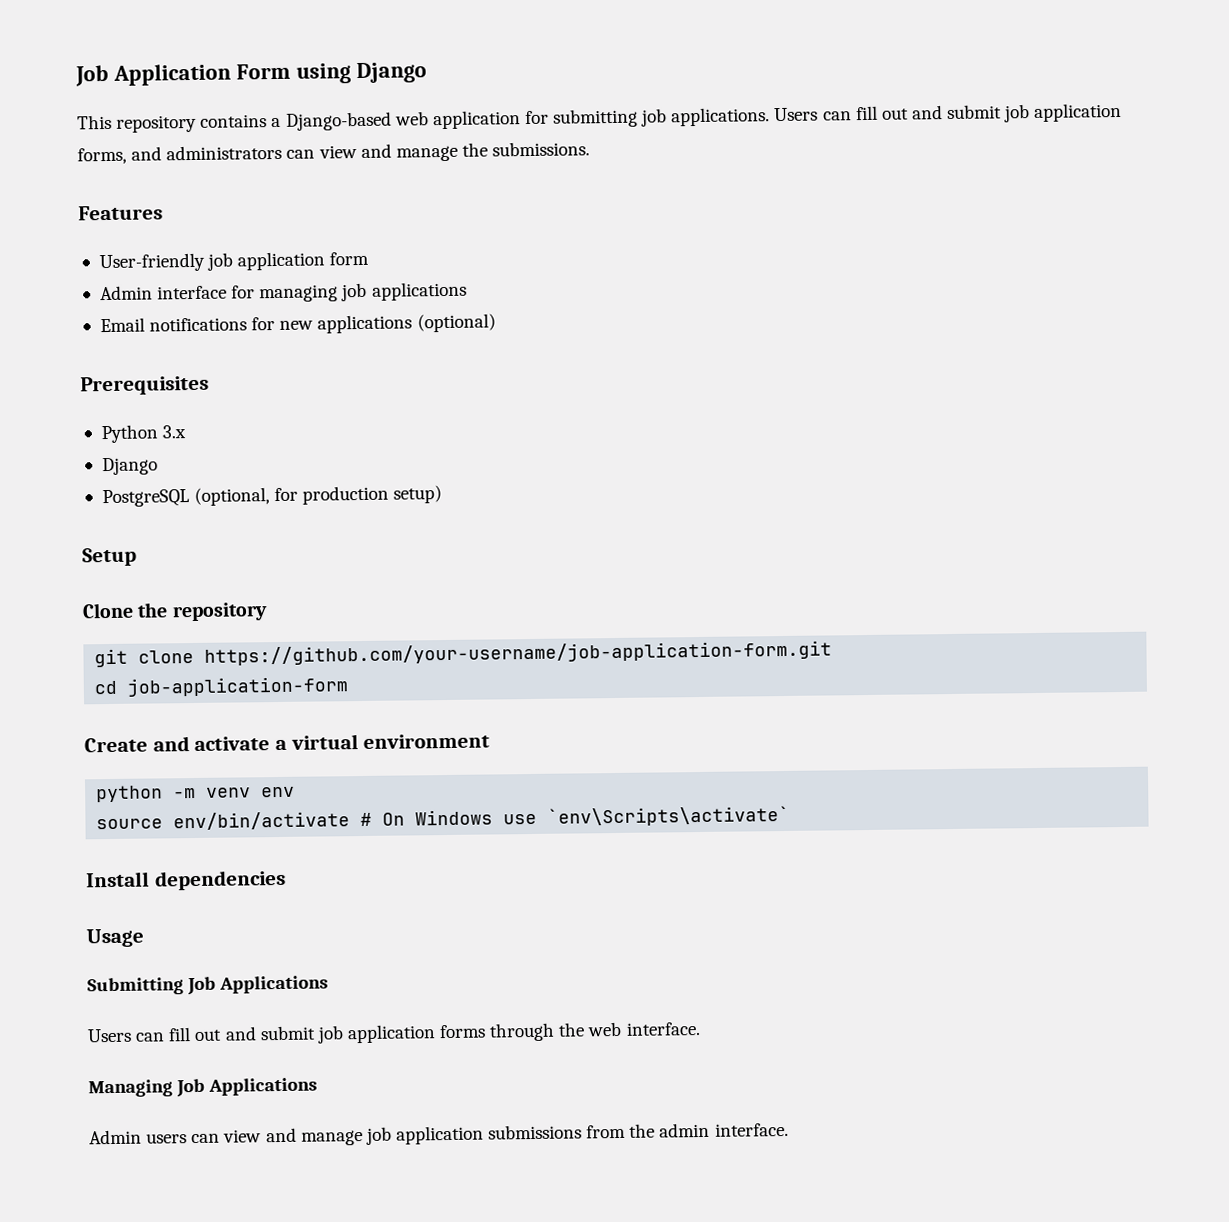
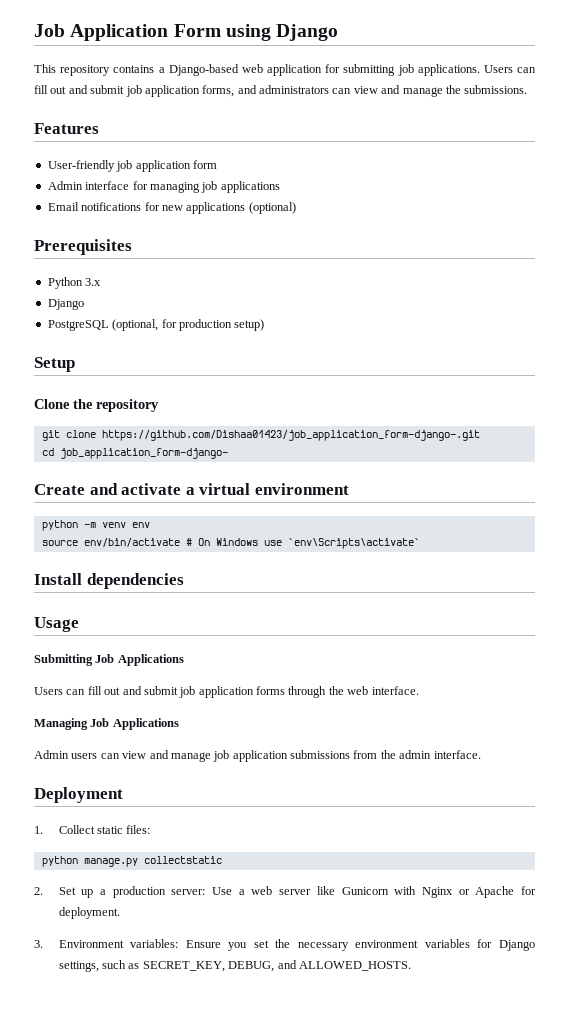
[204,640,833,666] https://github.com/your-username/job-application-form.git -> [101,430,480,441] https://github.com/Dishaa01423/job_application_form-django-.git
[127,676,349,697] job-application-form -> [59,448,228,459] job_application_form-django-
(789, 1129) none -> [34,787,123,803] [34,825,151,834] [41,856,222,867] [34,886,537,898] [58,907,120,919] [34,939,535,951] [58,960,411,972] // Deployment // 1. Collect static files: // python manage.py collectstatic // 2. Set up a production server: Use a web server like Gunicorn with Nginx or Apache for deployment. // 3. Environment variables: Ensure you set the necessary environment variables for Django settings, such as SECRET_KEY, DEBUG, and ALLOWED_HOSTS.

